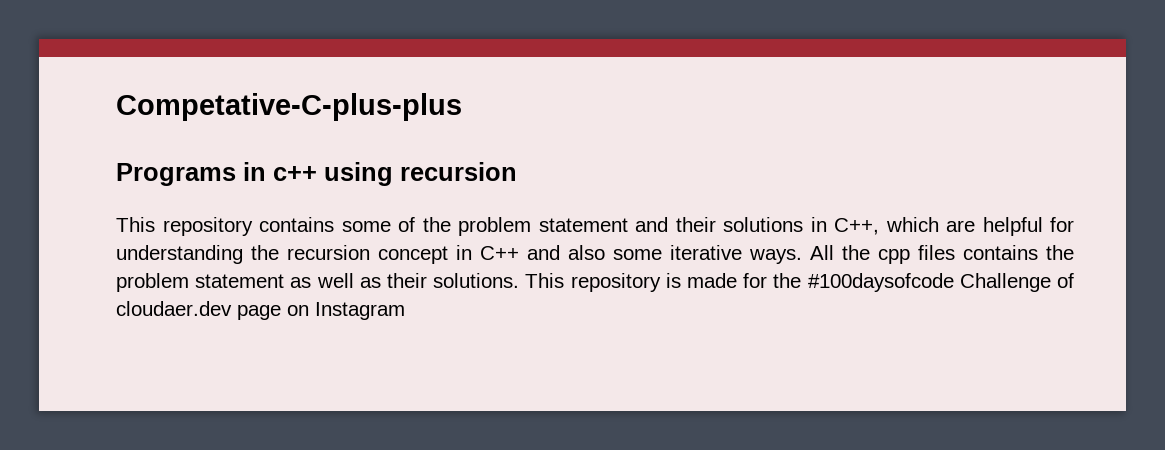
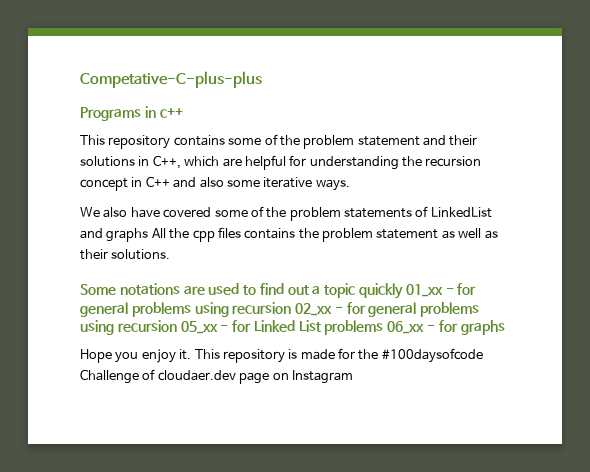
[324,162,517,186] using recursion -> (183, 113) none
(802, 256) none -> [80,206,492,221] [80,228,149,242] // We also have covered some of the problem statements of LinkedList and graphs
(520, 280) none -> [80,283,477,299] [80,302,480,317] [80,320,505,335] [80,349,192,363] // Some notations are used to find out a topic quickly 01_xx - for general problems using recursion 02_xx - for general problems using recursion 05_xx - for Linked List problems 06_xx - for graphs // Hope you enjoy it.

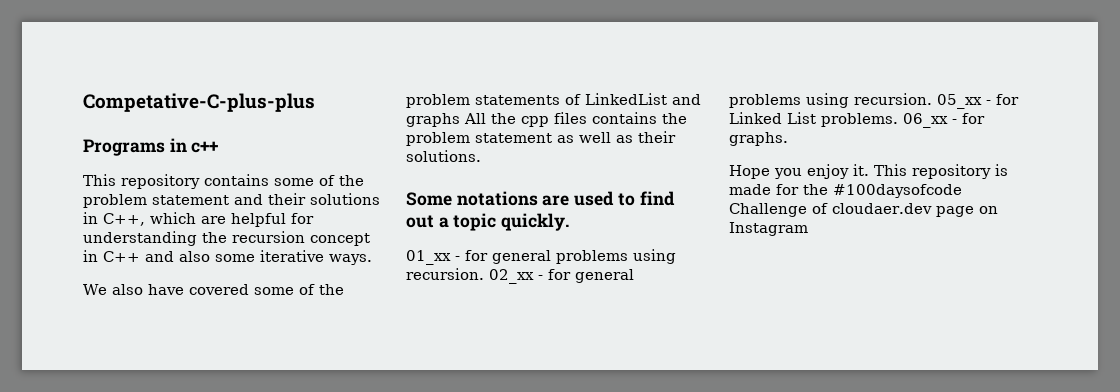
[359,283,404,299] quickly -> [501,213,570,231] quickly. //
[232,302,292,314] recursion -> [406,268,484,280] recursion.
[117,320,177,332] recursion -> [854,93,932,105] recursion.
[324,320,384,335] problems -> [821,113,898,127] problems.
[460,320,505,335] graphs -> [729,132,788,146] graphs.

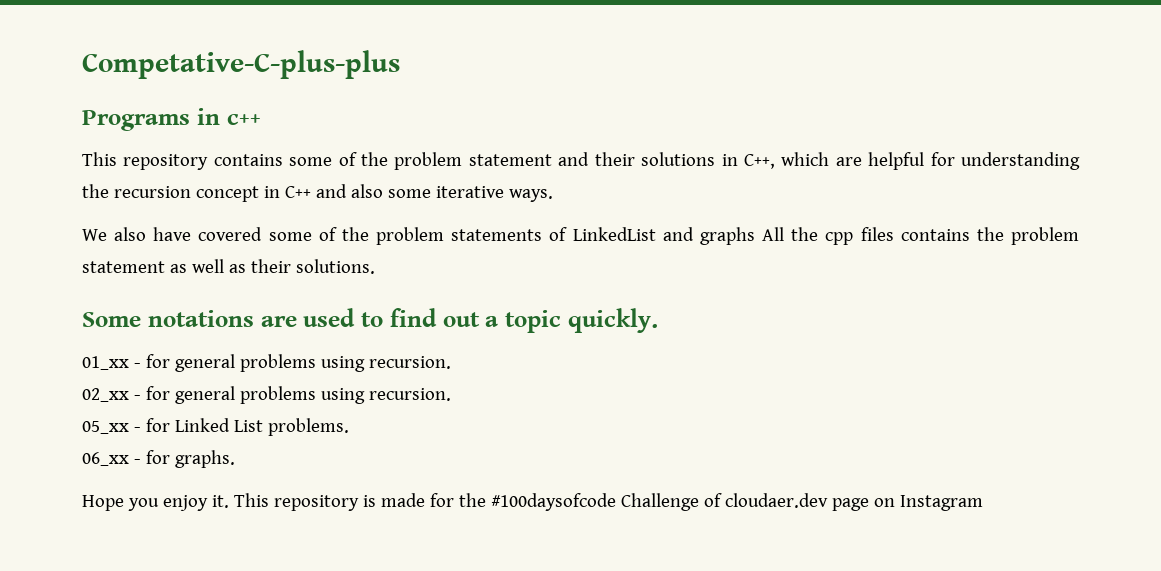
(484, 274) none -> (451, 362) //
(932, 99) none -> (451, 394) //
(898, 120) none -> (349, 427) //

